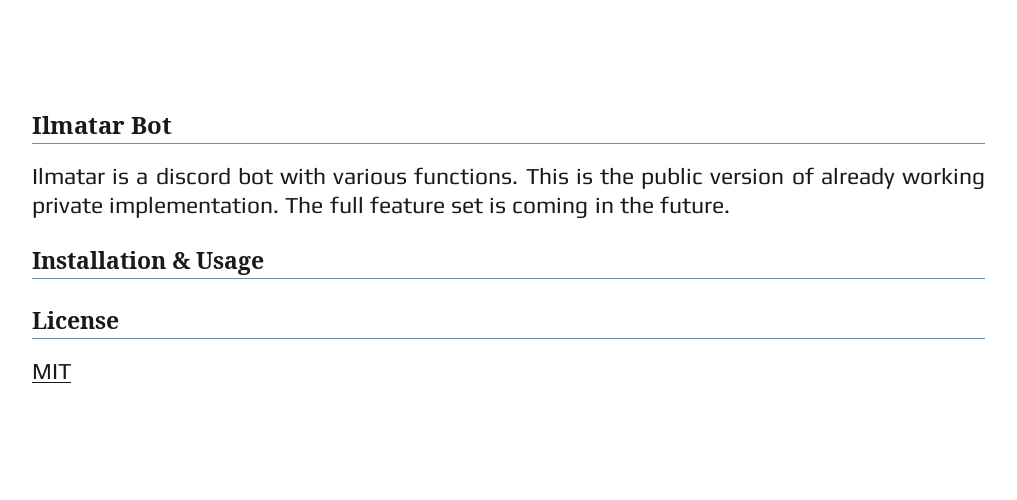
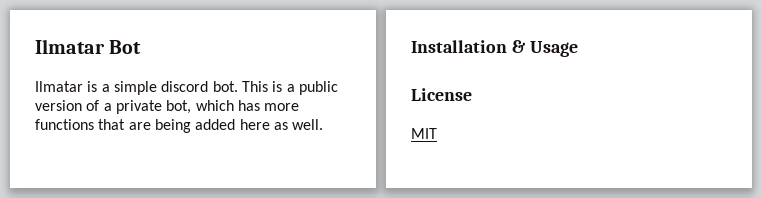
[155,167,519,185] discord bot with various functions. -> [113,81,238,95] simple discord bot.
[600,167,634,185] the -> [286,84,295,92] a
[820,167,986,190] [32,196,731,219] already working private implementation. The full feature set is coming in the future. -> [103,100,300,114] [35,119,324,133] a private bot, which has more functions that are being added here as well.

